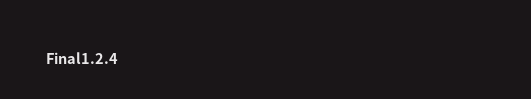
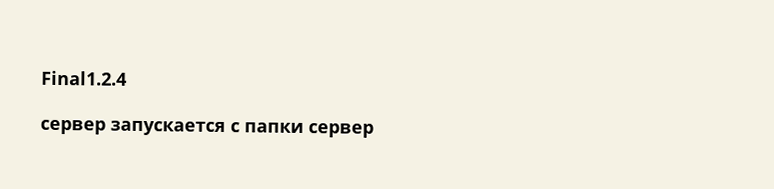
(118, 58) none -> [40,119,374,138] // сервер запускается с папки сервер

